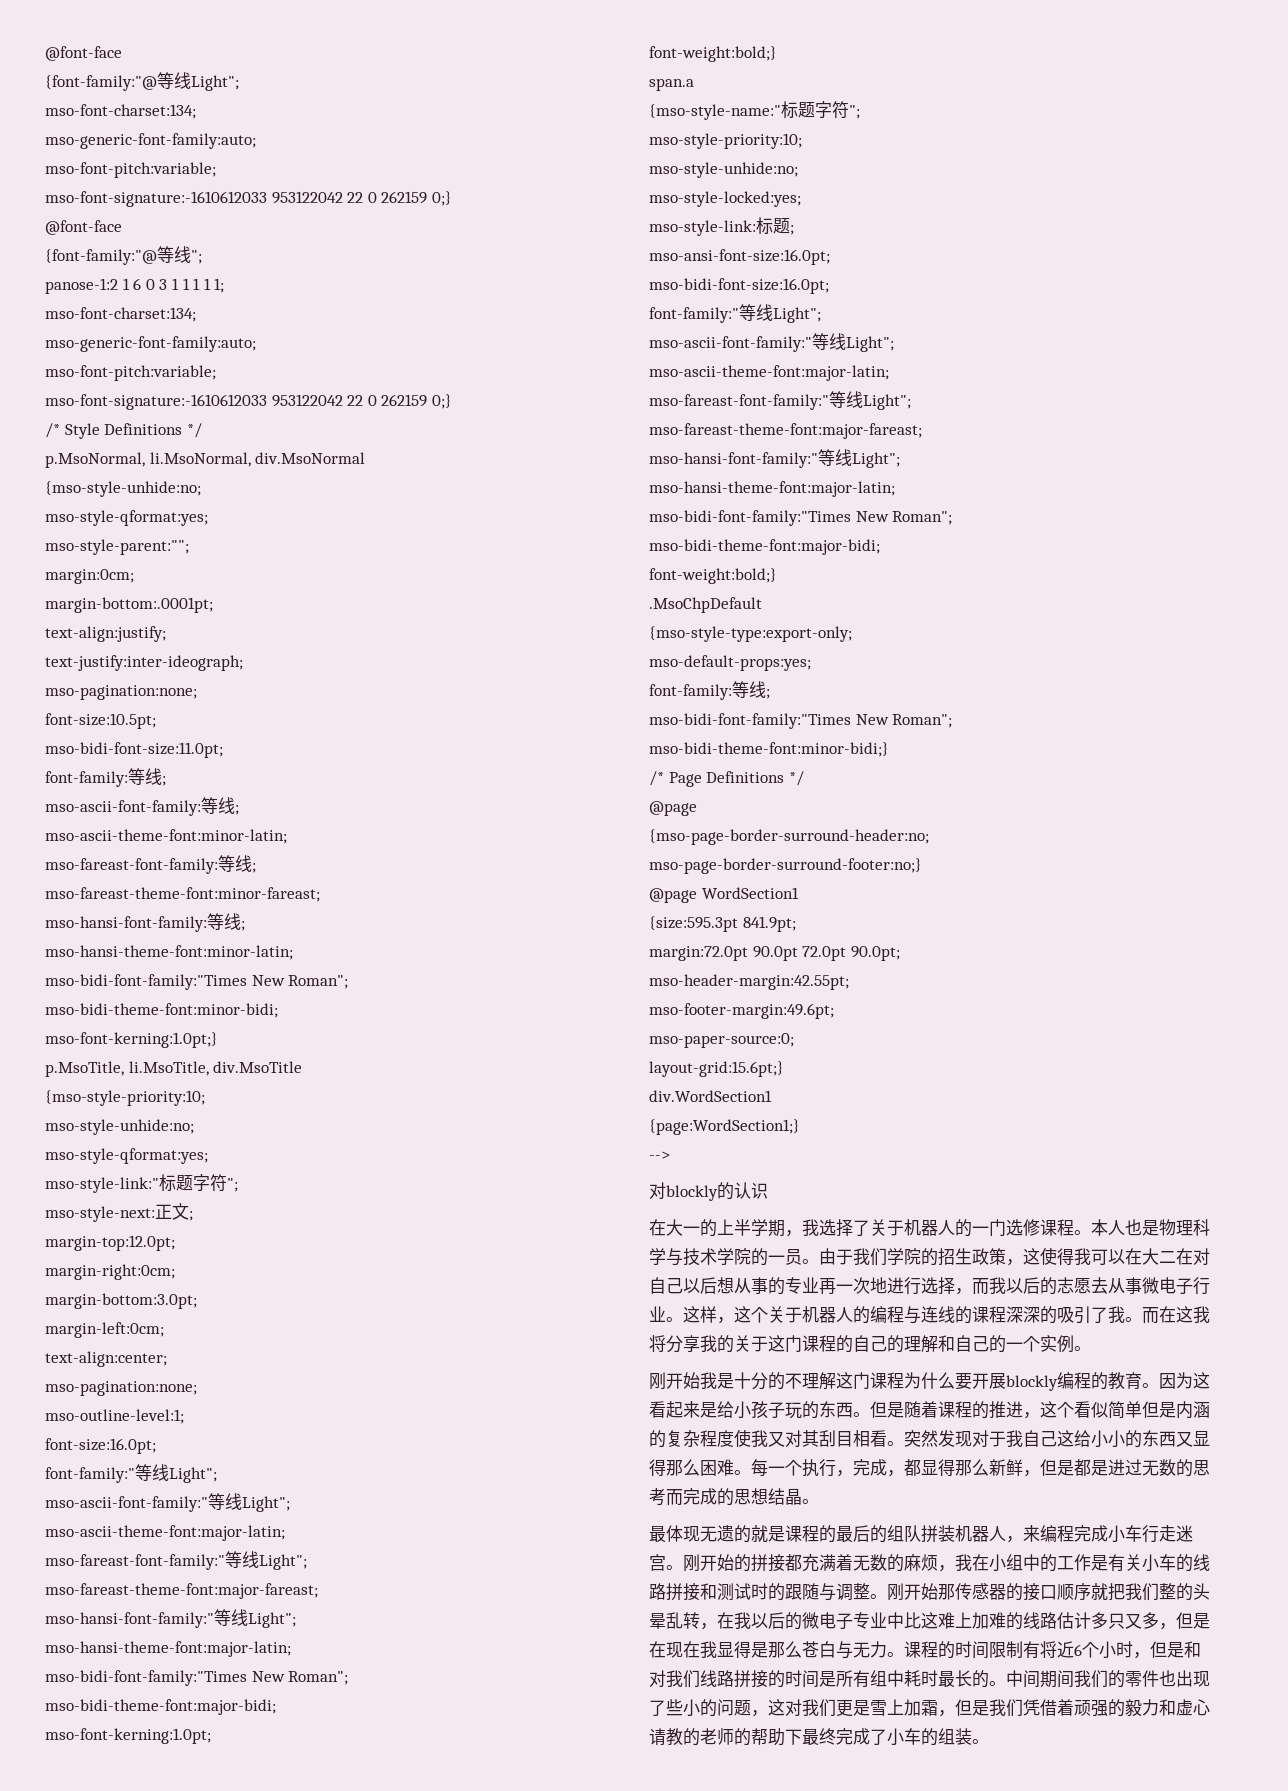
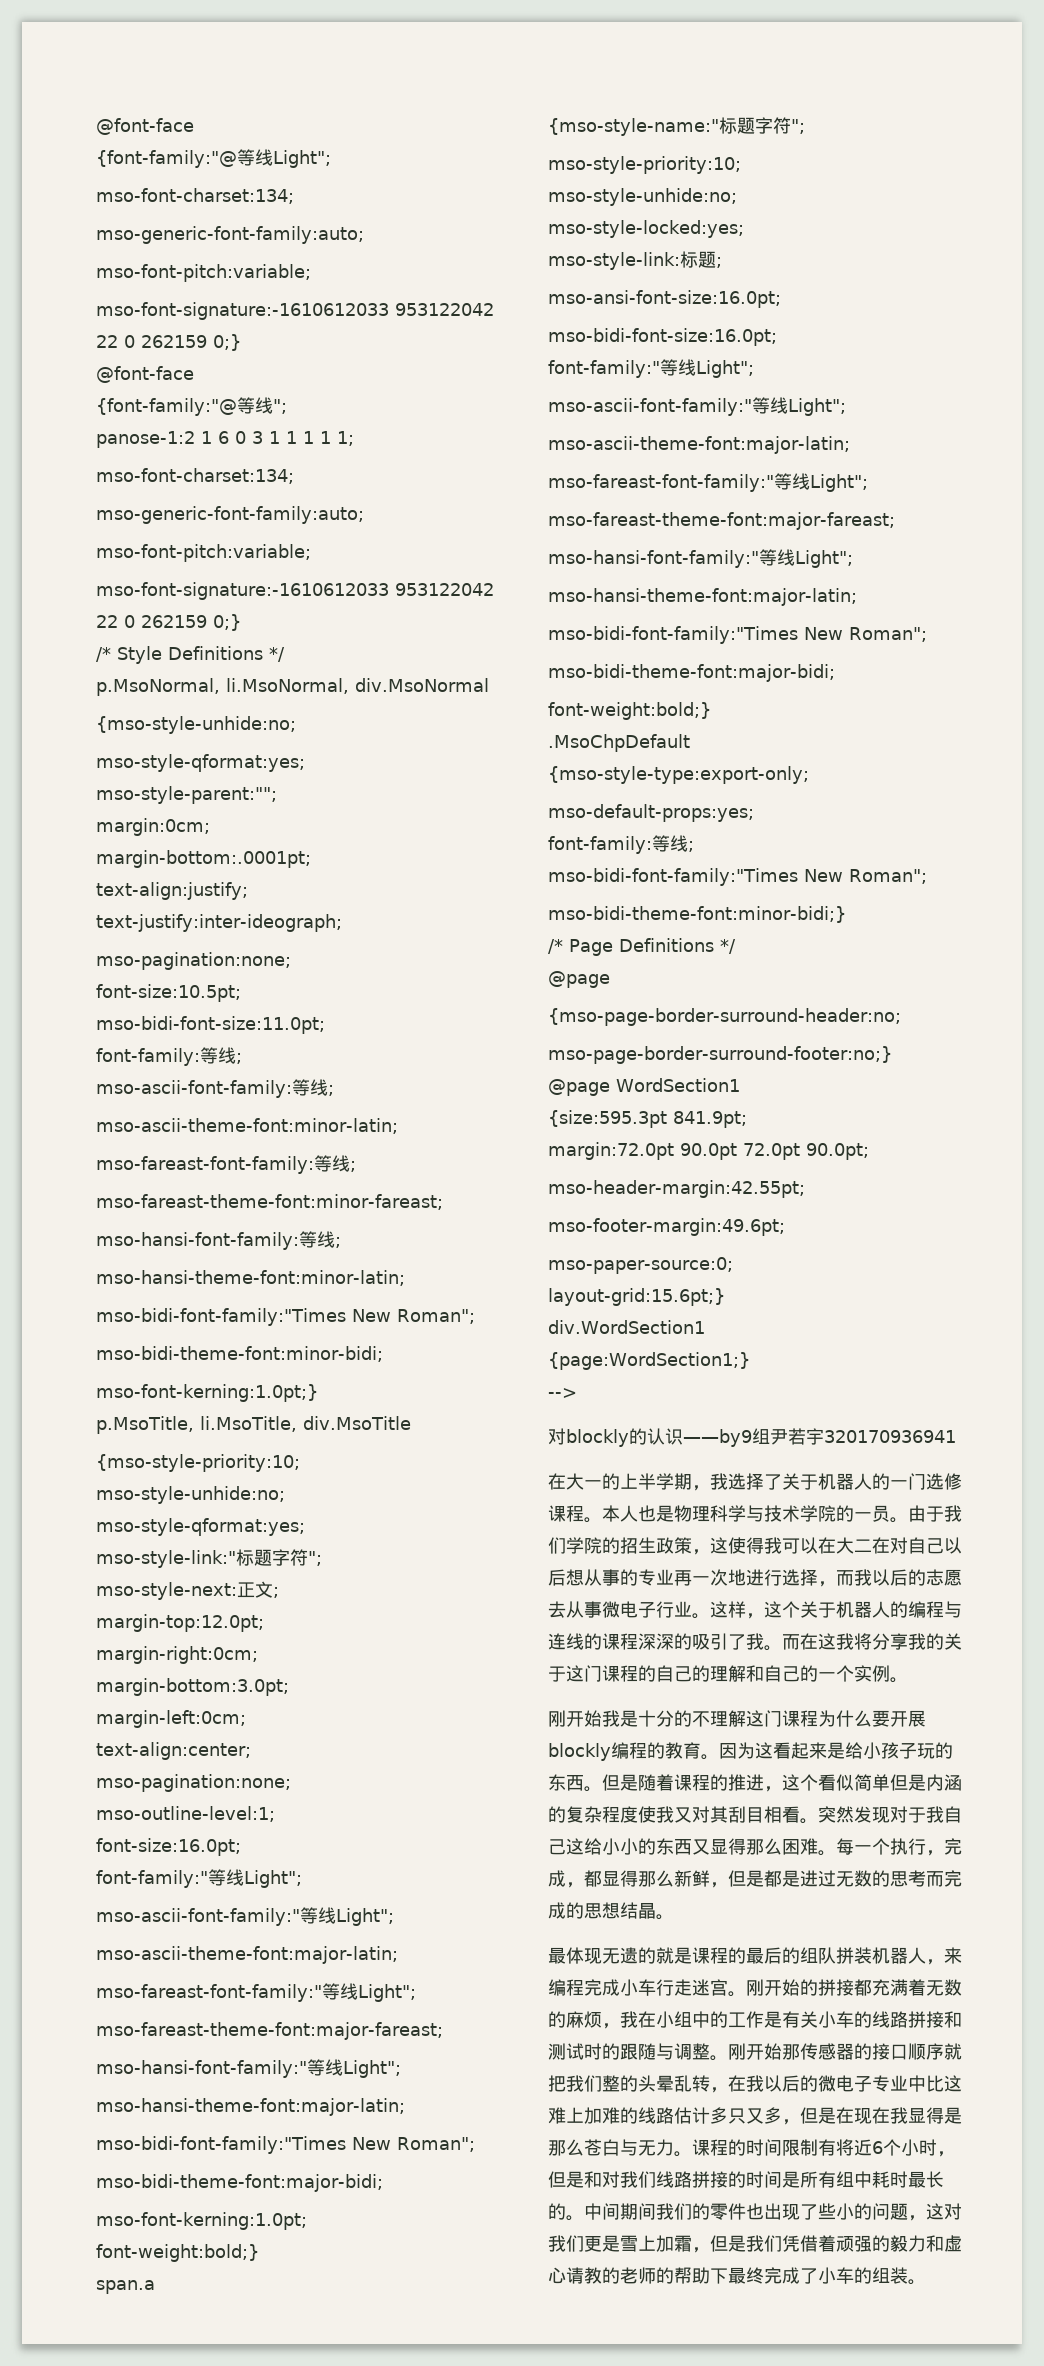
(768, 1190) none -> [683,1428,956,1447] ——by9组尹若宇320170936941

